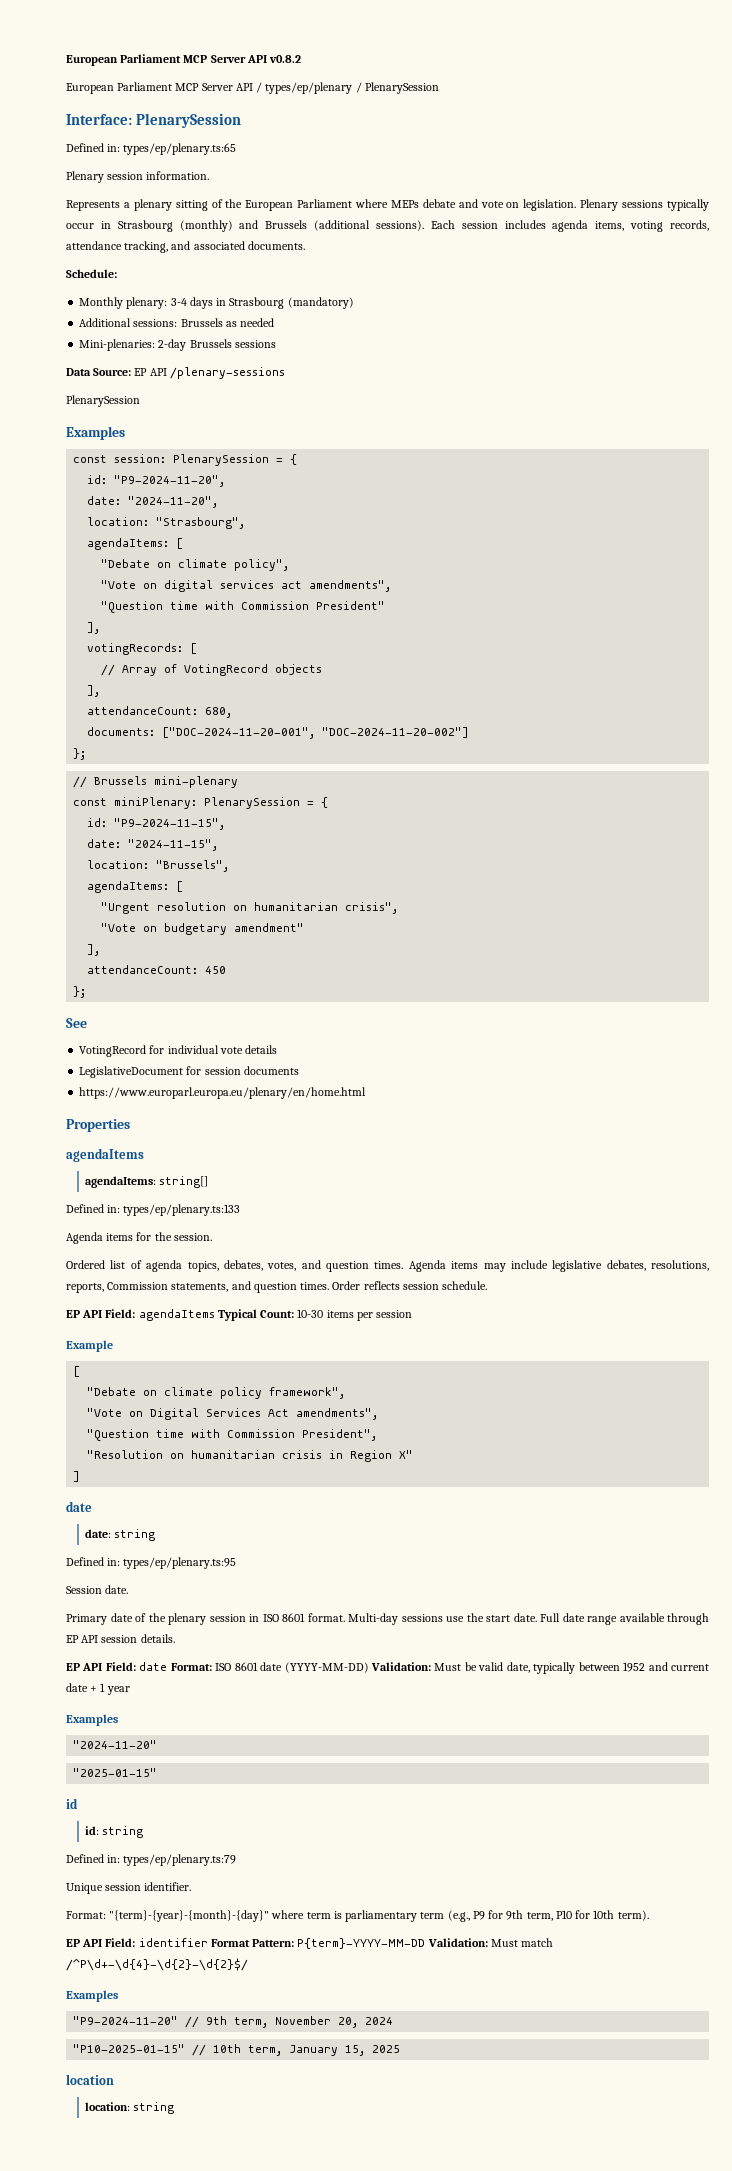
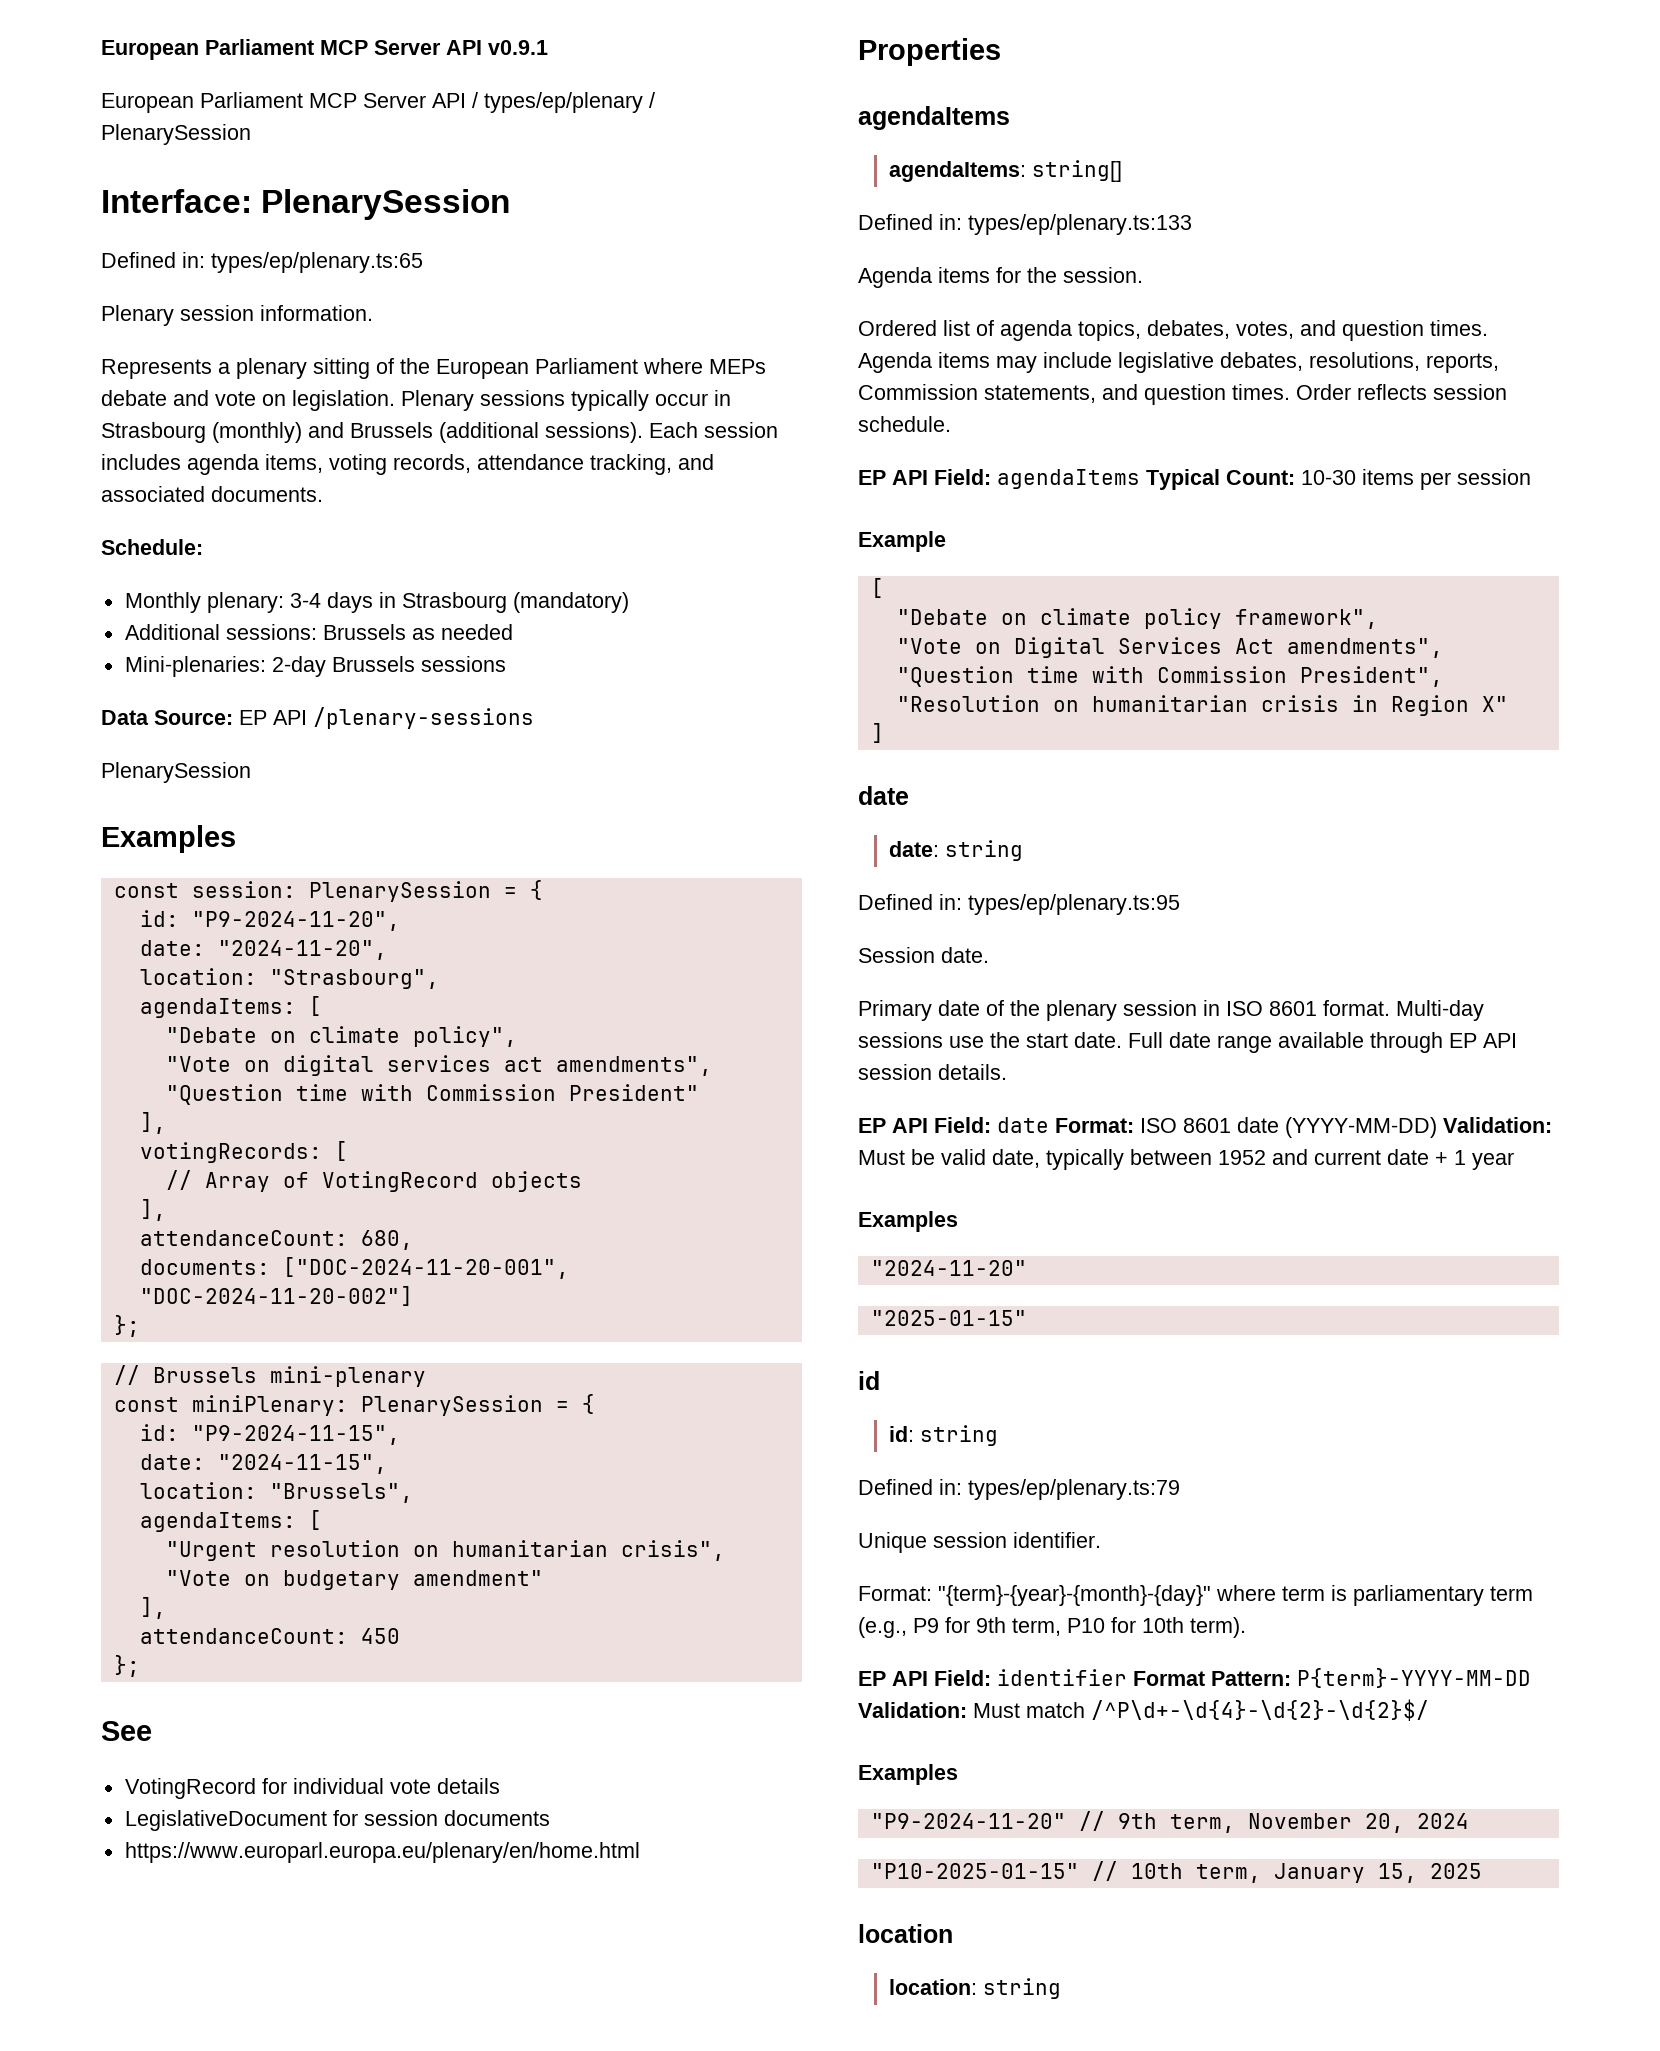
[66,54,302,66] European Parliament MCP Server API v0.8.2 -> [101,39,548,60] European Parliament MCP Server API v0.9.1

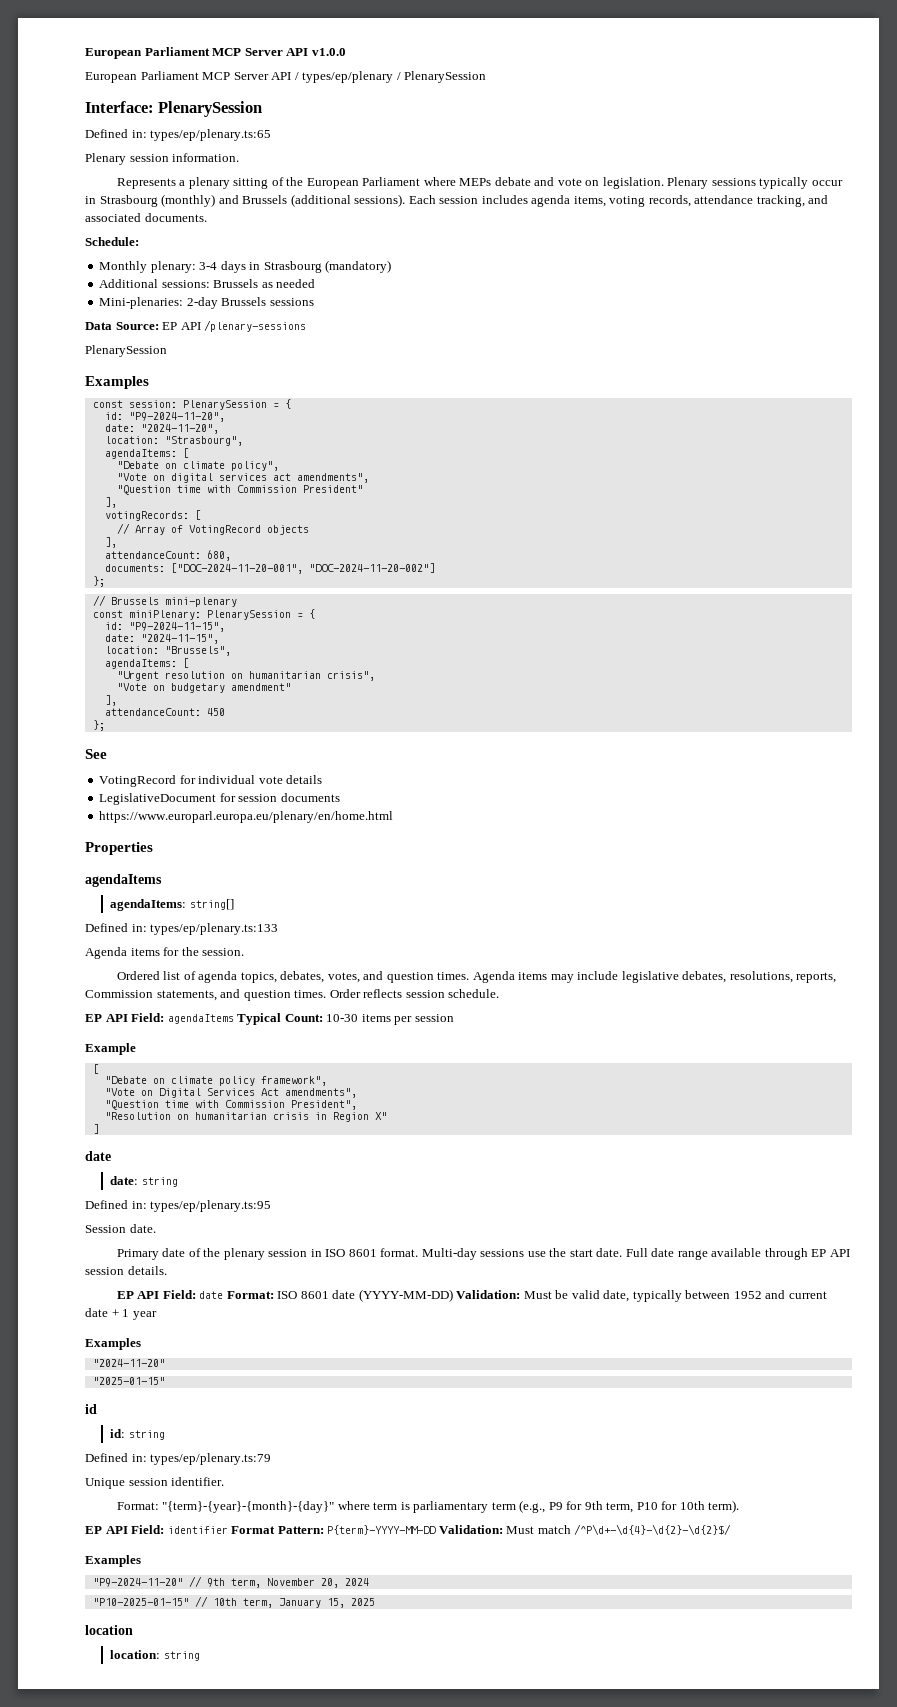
[101,39,548,60] European Parliament MCP Server API v0.9.1 -> [85,47,346,59] European Parliament MCP Server API v1.0.0

